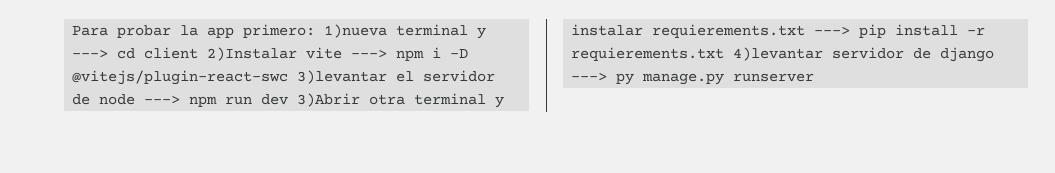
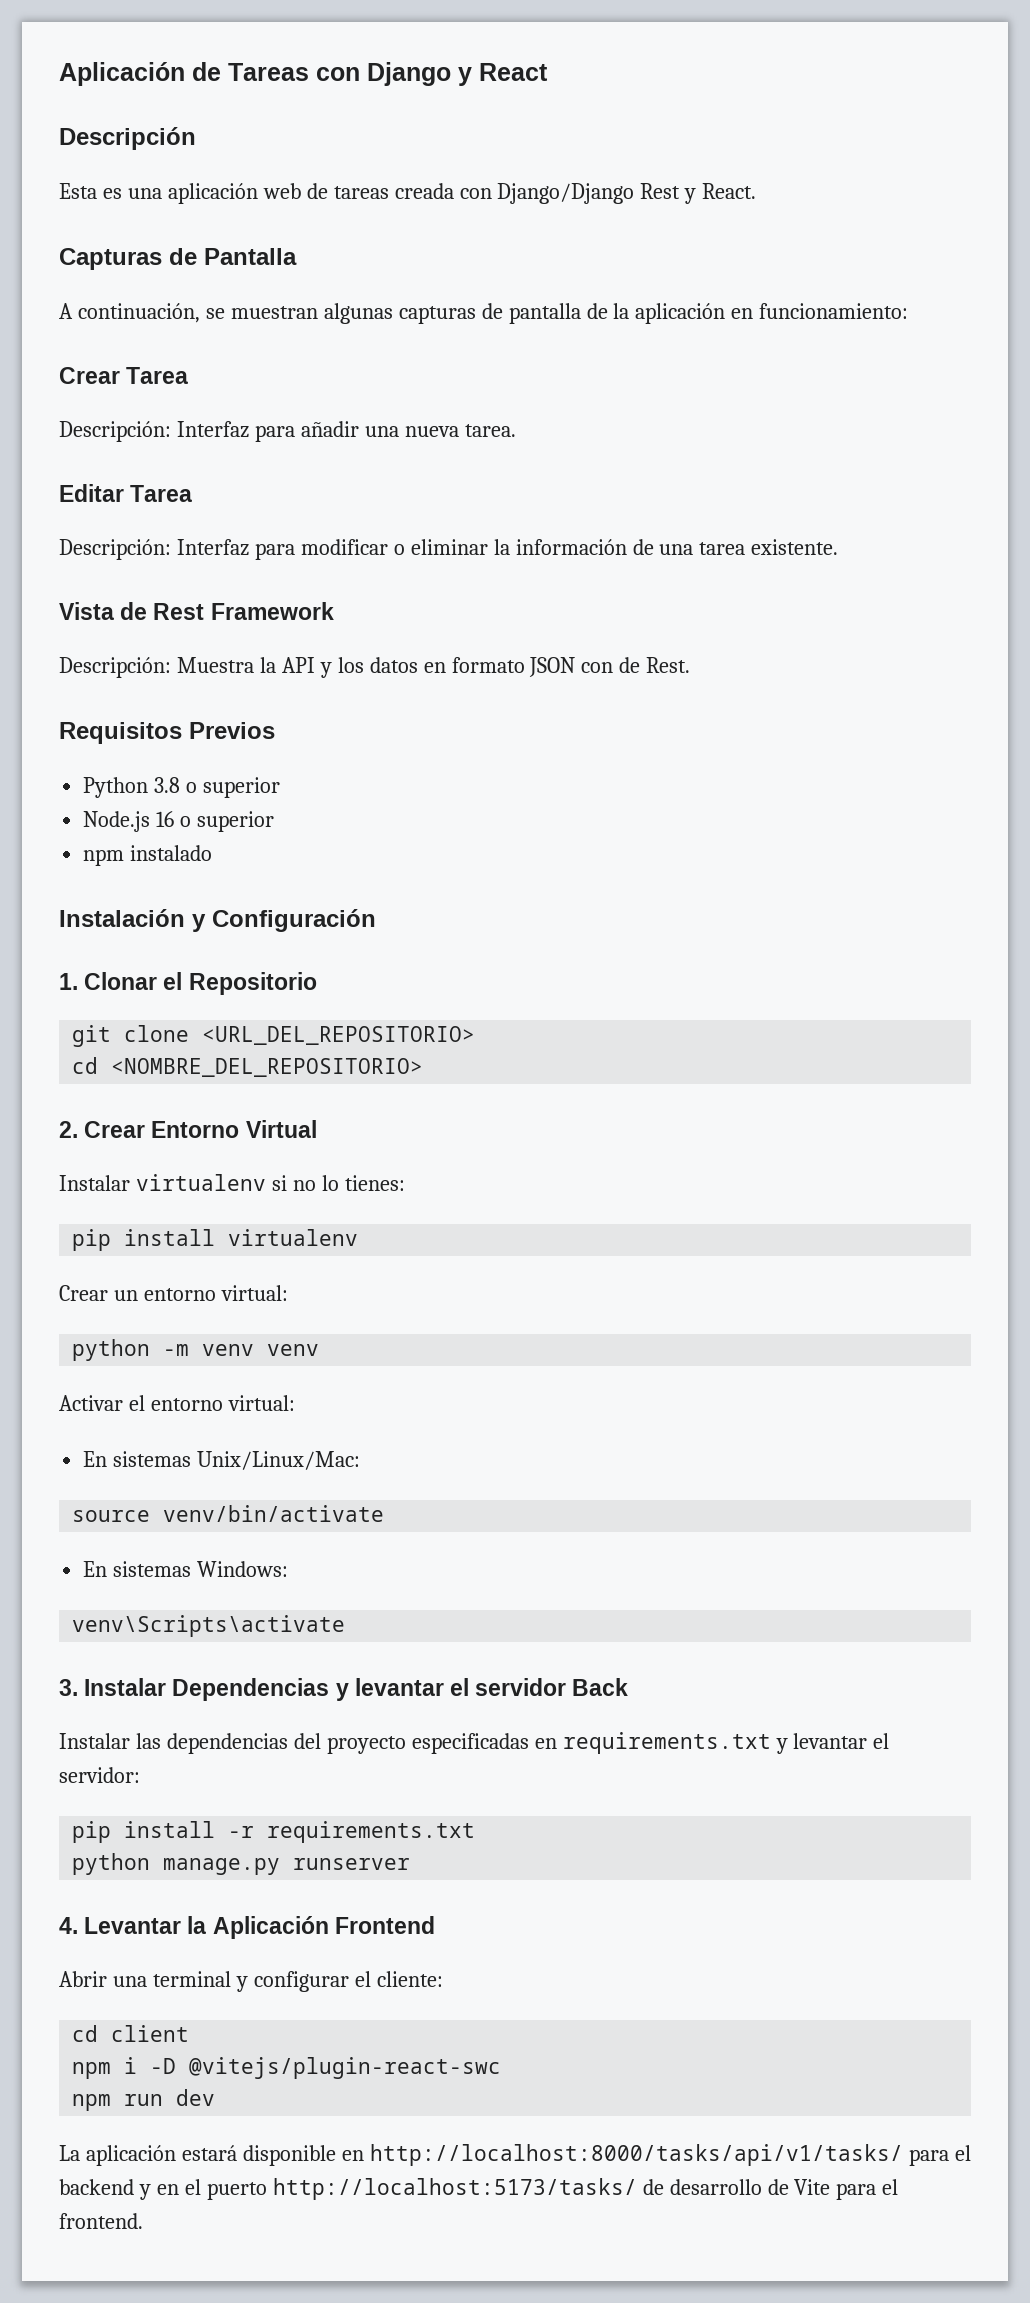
[72,24,487,39] [72,50,109,58] Para probar la app primero: 1)nueva terminal y ---> -> [59,62,548,86] [59,127,196,150] [59,183,757,204] [59,248,297,270] [59,303,909,324] [59,367,189,384] [59,421,516,442] [59,484,193,502] [59,539,839,560] [59,602,334,620] [59,657,691,678] [59,722,275,744] [83,777,281,798] [83,811,275,832] [83,845,213,866] [59,909,376,932] [59,972,317,995] [72,1025,476,1047] [72,1057,424,1077] [59,1120,317,1138] [59,1174,405,1191] [72,1229,359,1251] [59,1285,288,1301] [72,1339,320,1361] [59,1395,295,1411] [83,1451,361,1470] [72,1505,385,1522] [83,1561,289,1577] [72,1615,346,1637] [59,1678,629,1701] [59,1732,890,1754] [59,1767,140,1783] [72,1821,476,1843] [72,1853,411,1875] [59,1916,435,1939] [59,1971,443,1992] Aplicación de Tareas con Django y React // Descripción // Esta es una aplicación web de tareas creada con Django/Django Rest y React. // Capturas de Pantalla // A continuación, se muestran algunas capturas de pantalla de la aplicación en funcionamiento: // Crear Tarea // Descripción: Interfaz para añadir una nueva tarea. // Editar Tarea // Descripción: Interfaz para modificar o eliminar la información de una tarea existente. // Vista de Rest Framework // Descripción: Muestra la API y los datos en formato JSON con de Rest. // Requisitos Previos // Python 3.8 o superior // Node.js 16 o superior // npm instalado // Instalación y Configuración // 1. Clonar el Repositorio // git clone <URL_DEL_REPOSITORIO> // cd <NOMBRE_DEL_REPOSITORIO> // 2. Crear Entorno Virtual // Instalar virtualenv si no lo tienes: // pip install virtualenv // Crear un entorno virtual: // python -m venv venv // Activar el entorno virtual: // En sistemas Unix/Linux/Mac: // source venv/bin/activate // En sistemas Windows: // venv\Scripts\activate // 3. Instalar Dependencias y levantar el servidor Back // Instalar las dependencias del proyecto especificadas en requirements.txt y levantar el servidor: // pip install -r requirements.txt // python manage.py runserver // 4. Levantar la Aplicación Frontend // Abrir una terminal y configurar el cliente: //
[207,47,388,61] 2)Instalar vite ---> -> (190, 2033) //
[297,70,496,84] [72,93,505,108] [571,24,986,38] [571,47,995,62] [571,73,815,85] 3)levantar el servidor de node ---> npm run dev 3)Abrir otra terminal y instalar requierements.txt ---> pip install -r requierements.txt 4)levantar servidor de django ---> py manage.py runserver -> [72,2089,216,2111] [59,2144,971,2166] [59,2178,899,2200] [59,2213,143,2229] // npm run dev // La aplicación estará disponible en http://localhost:8000/tasks/api/v1/tasks/ para el backend y en el puerto http://localhost:5173/tasks/ de desarrollo de Vite para el frontend.

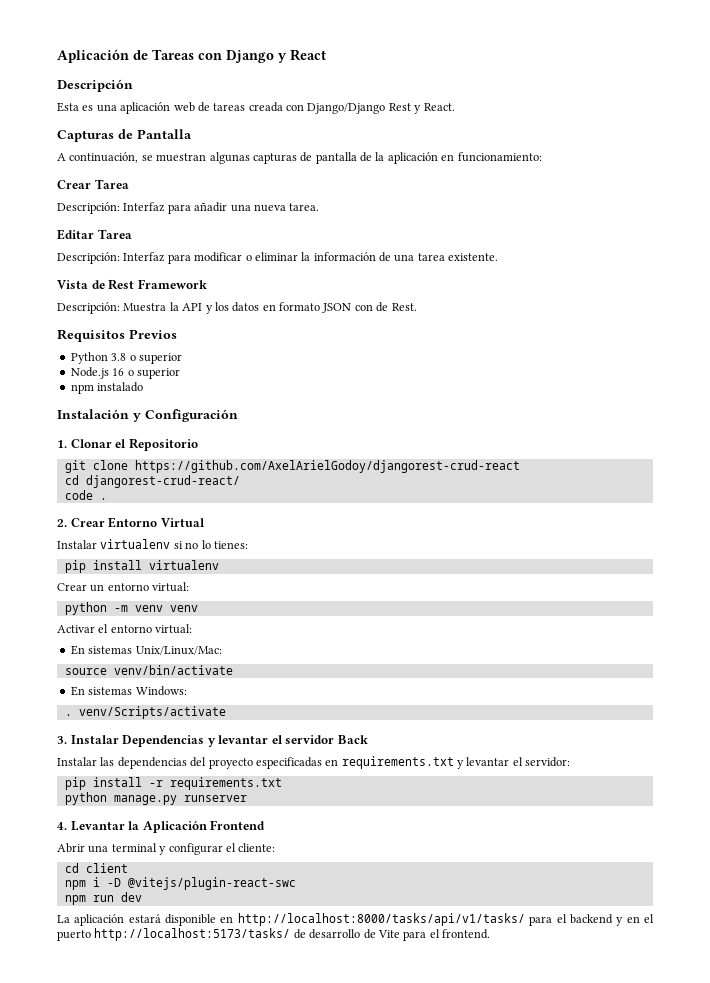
[202,1026,476,1045] [72,1057,424,1077] <URL_DEL_REPOSITORIO> // cd <NOMBRE_DEL_REPOSITORIO> -> [134,460,520,473] [64,475,240,488] [64,490,107,500] https://github.com/AxelArielGodoy/djangorest-crud-react // cd djangorest-crud-react/ // code .
[72,1615,346,1637] venv\Scripts\activate -> [64,706,226,719] . venv/Scripts/activate

